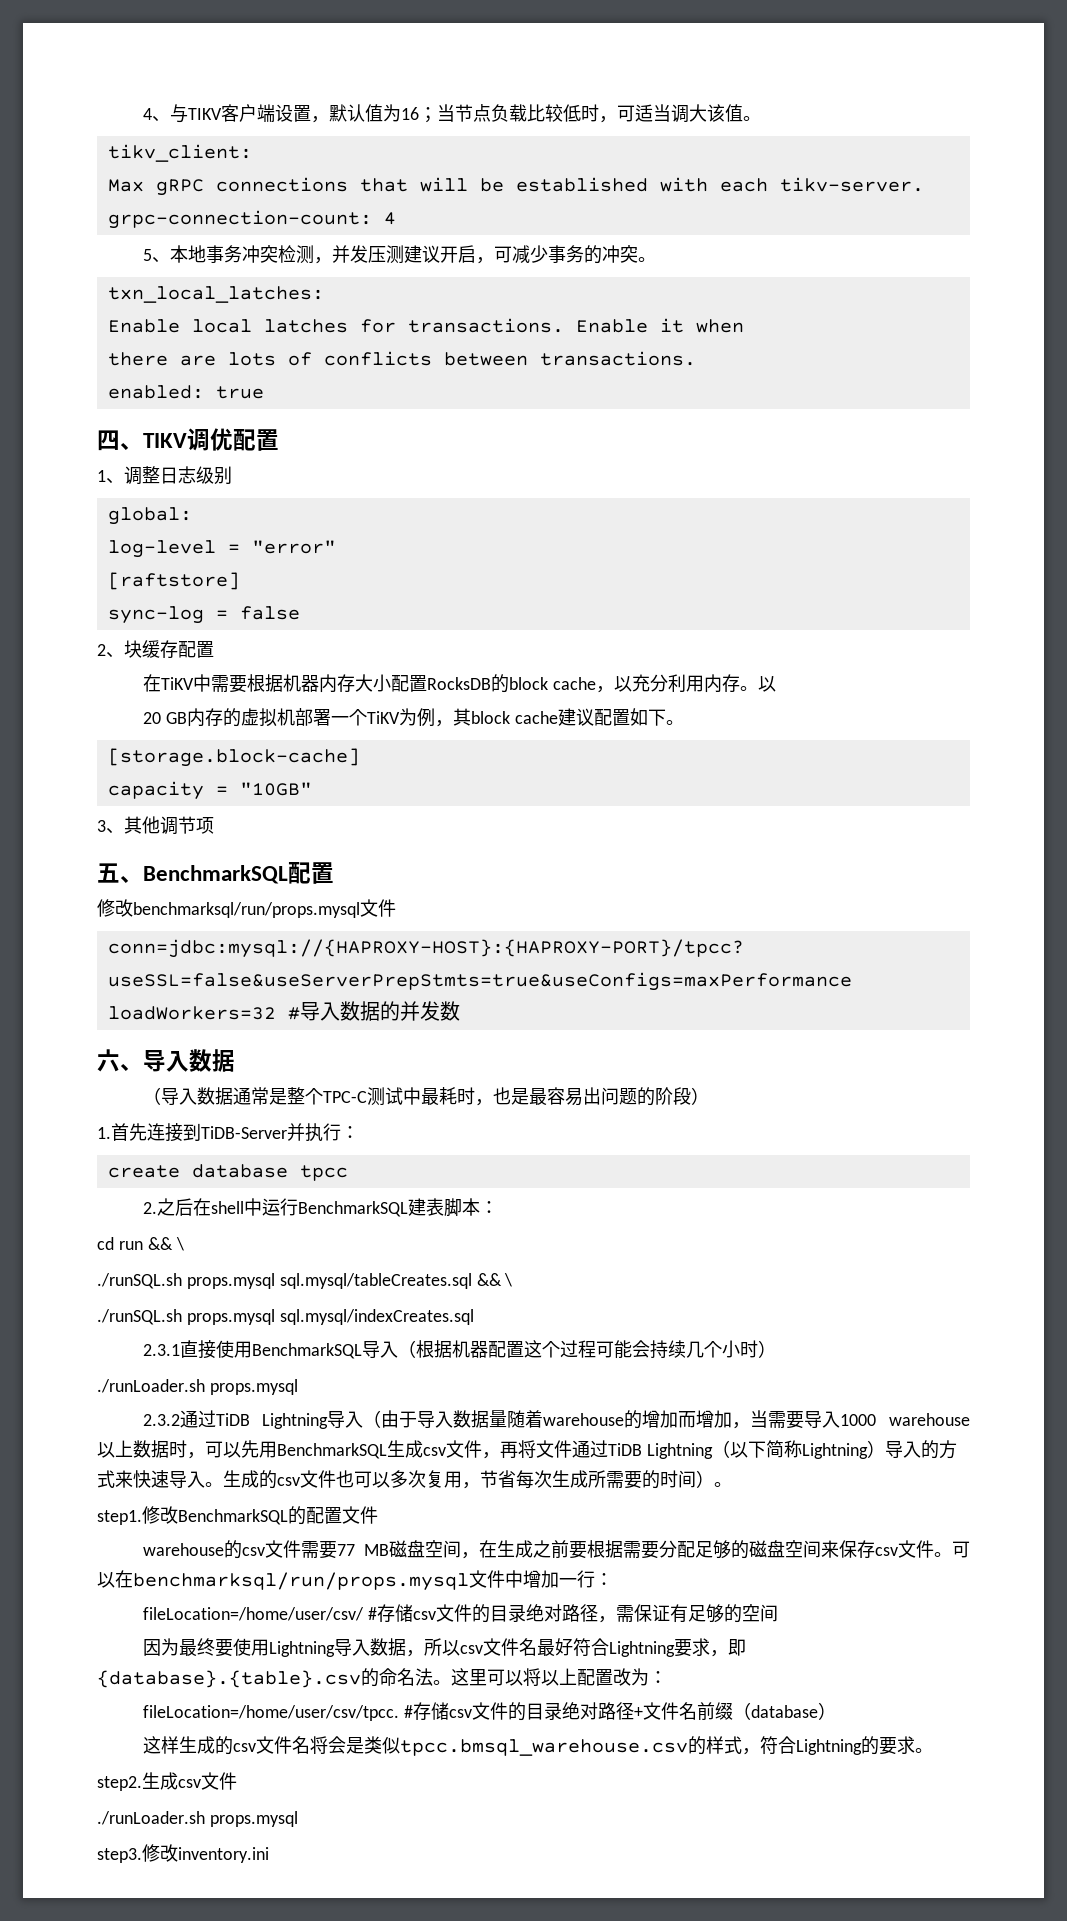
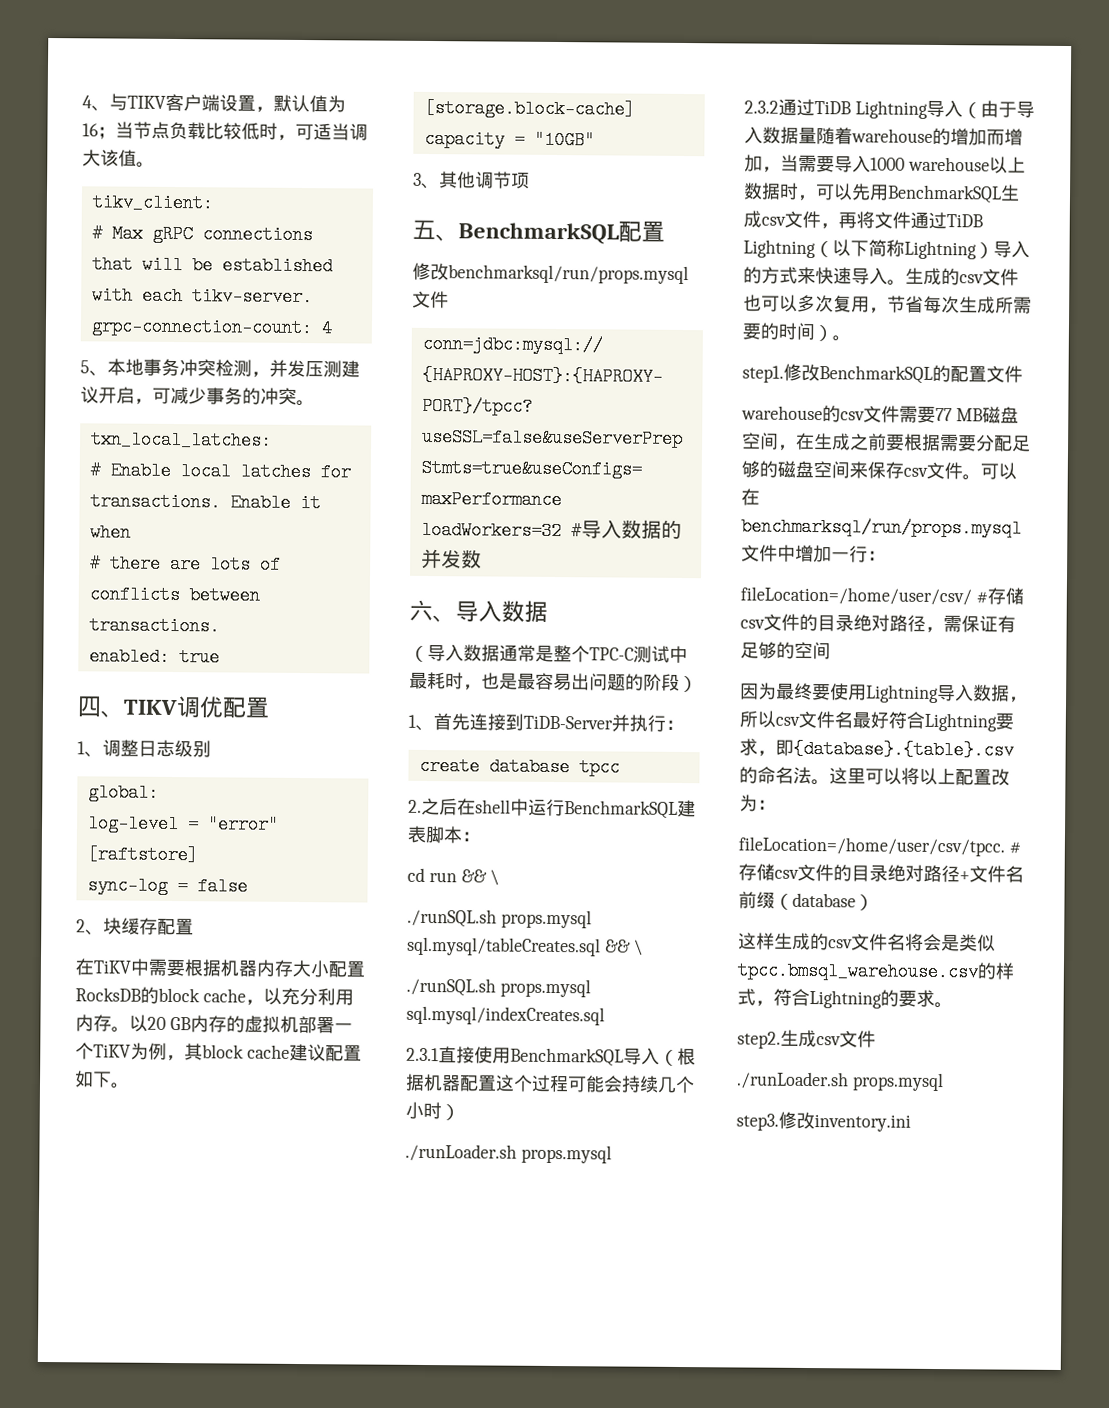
(252, 153) none -> [91,224,103,243] #
(324, 294) none -> [89,461,101,480] #
(744, 326) none -> [89,554,101,573] #
(776, 684) // -> (148, 1023) none
[97,1127,111,1139] 1. -> [408,714,434,732] 1、

